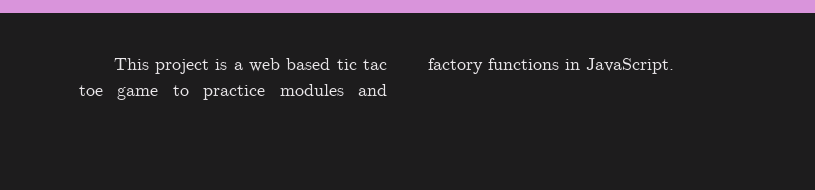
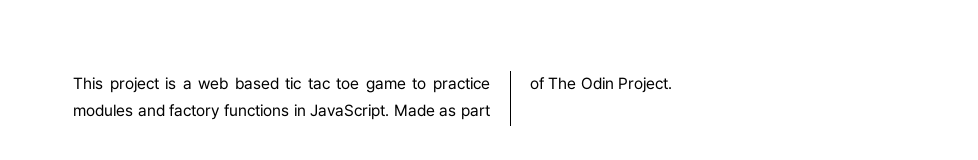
(674, 66) none -> [393,104,490,120] [530,77,672,93] Made as part of The Odin Project.

